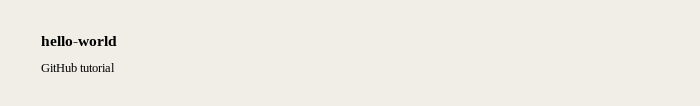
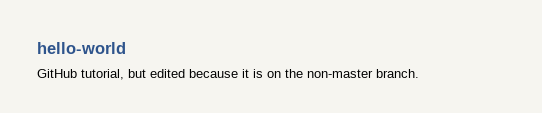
[80,63,116,72] tutorial -> [81,69,419,80] tutorial, but edited because it is on the non-master branch.

